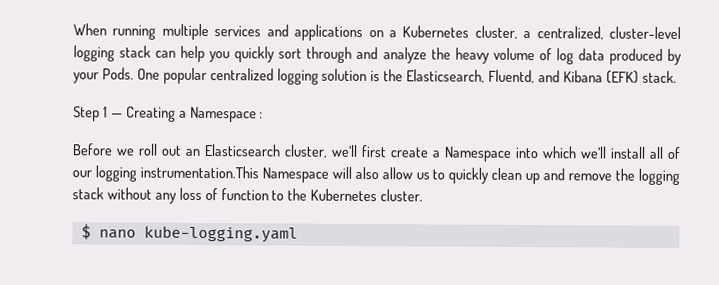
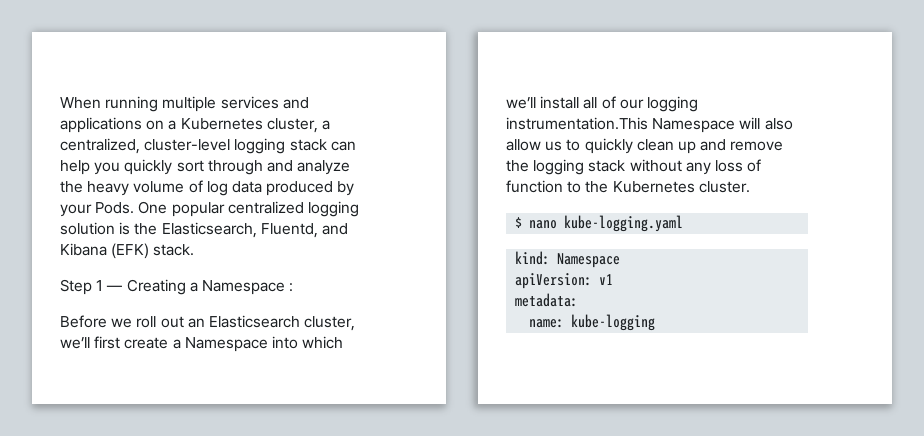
(298, 234) none -> [515,251,621,268] [515,273,614,289] [515,293,579,307] [529,314,656,331] // kind: Namespace // apiVersion: v1 // metadata: // name: kube-logging

